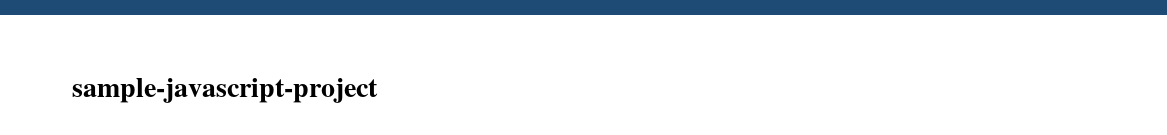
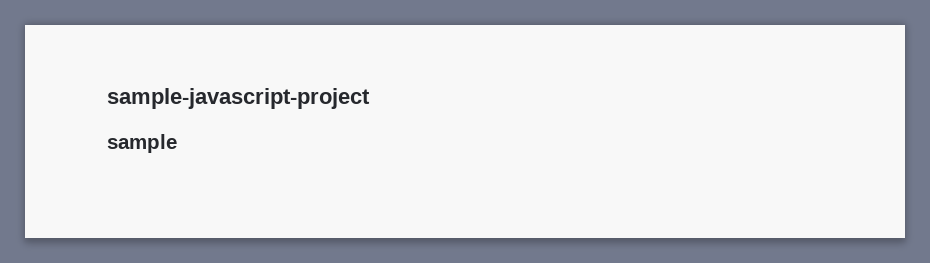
(378, 90) none -> [107,134,177,153] // sample

